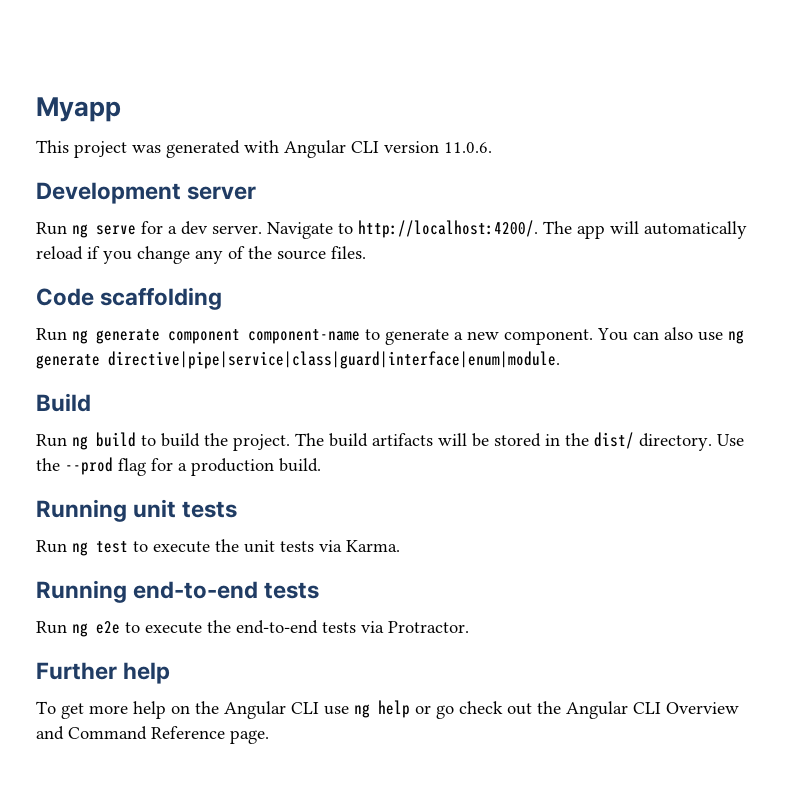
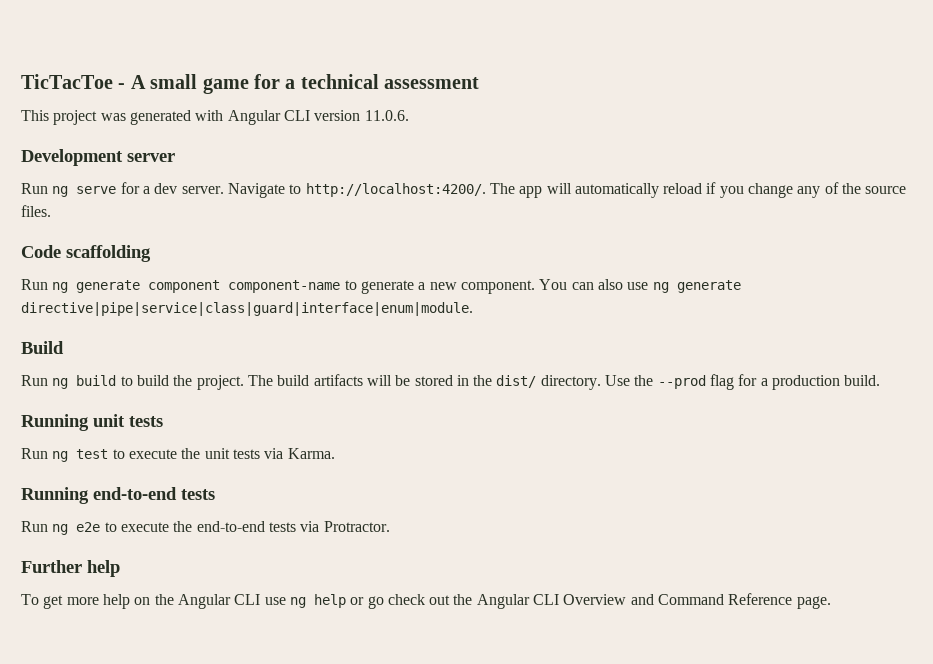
[36,97,121,122] Myapp -> [21,74,480,94] TicTacToe - A small game for a technical assessment

